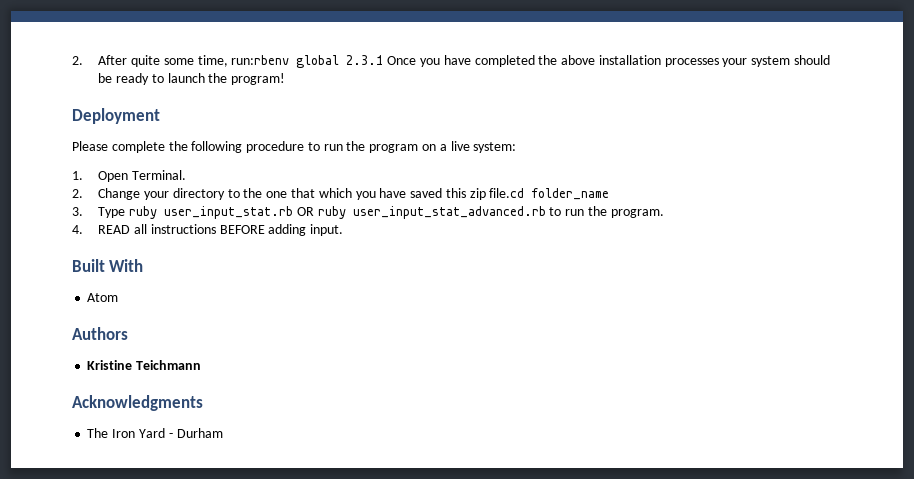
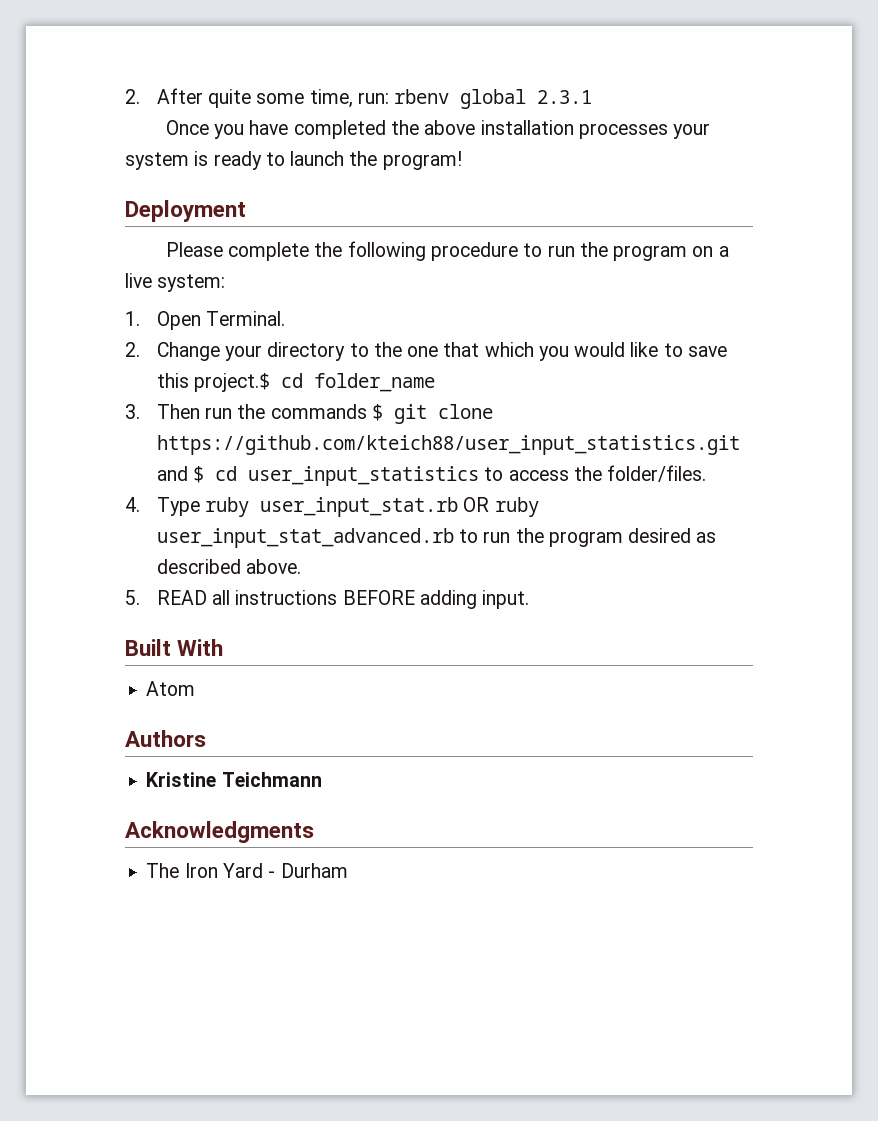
[231,55,290,65] run:rbenv -> [357,89,450,104] run: rbenv
(384, 60) none -> (593, 97) //
[794,55,831,65] [98,73,113,83] should be -> [194,151,209,166] is
[379,188,610,200] [72,207,83,216] have saved this zip file.cd folder_name // 3. -> [574,342,727,357] [156,373,436,392] [125,404,493,424] [156,435,740,455] [156,465,707,486] [125,497,140,512] would like to save this project.$ cd folder_name // 3. Then run the commands $ git clone https://github.com/kteich88/user_input_statistics.git and $ cd user_input_statistics to access the folder/files. // 4.
[610,209,664,218] [72,225,83,234] program. // 4. -> [548,528,717,547] [156,559,302,574] [125,590,140,605] program desired as described above. // 5.

